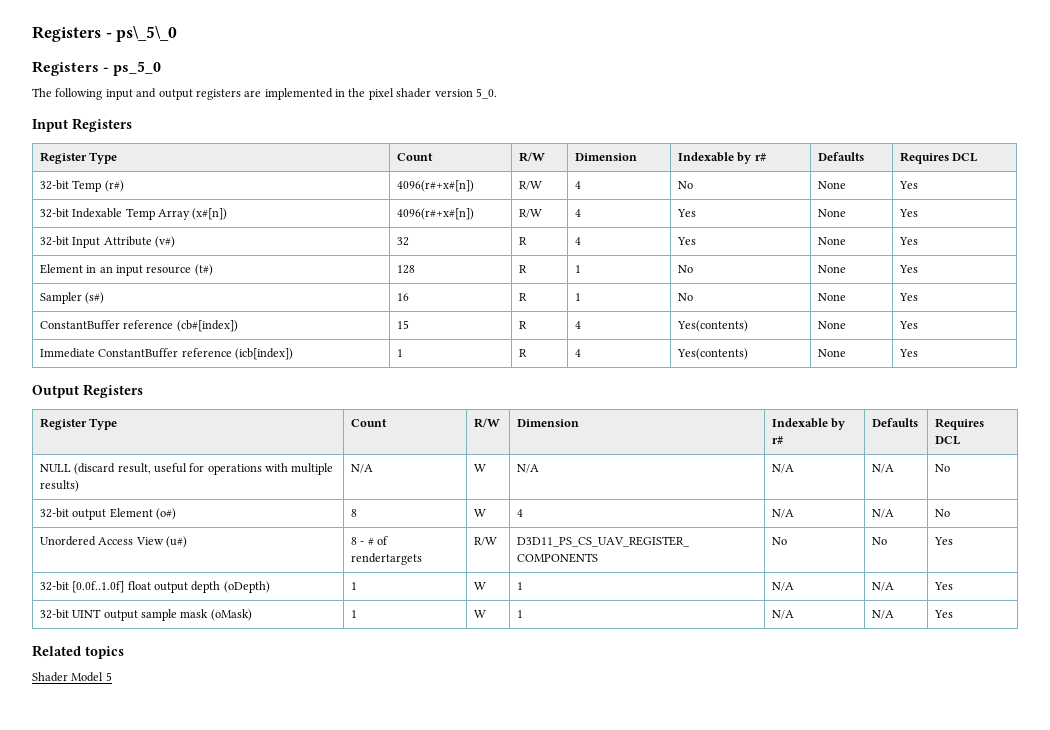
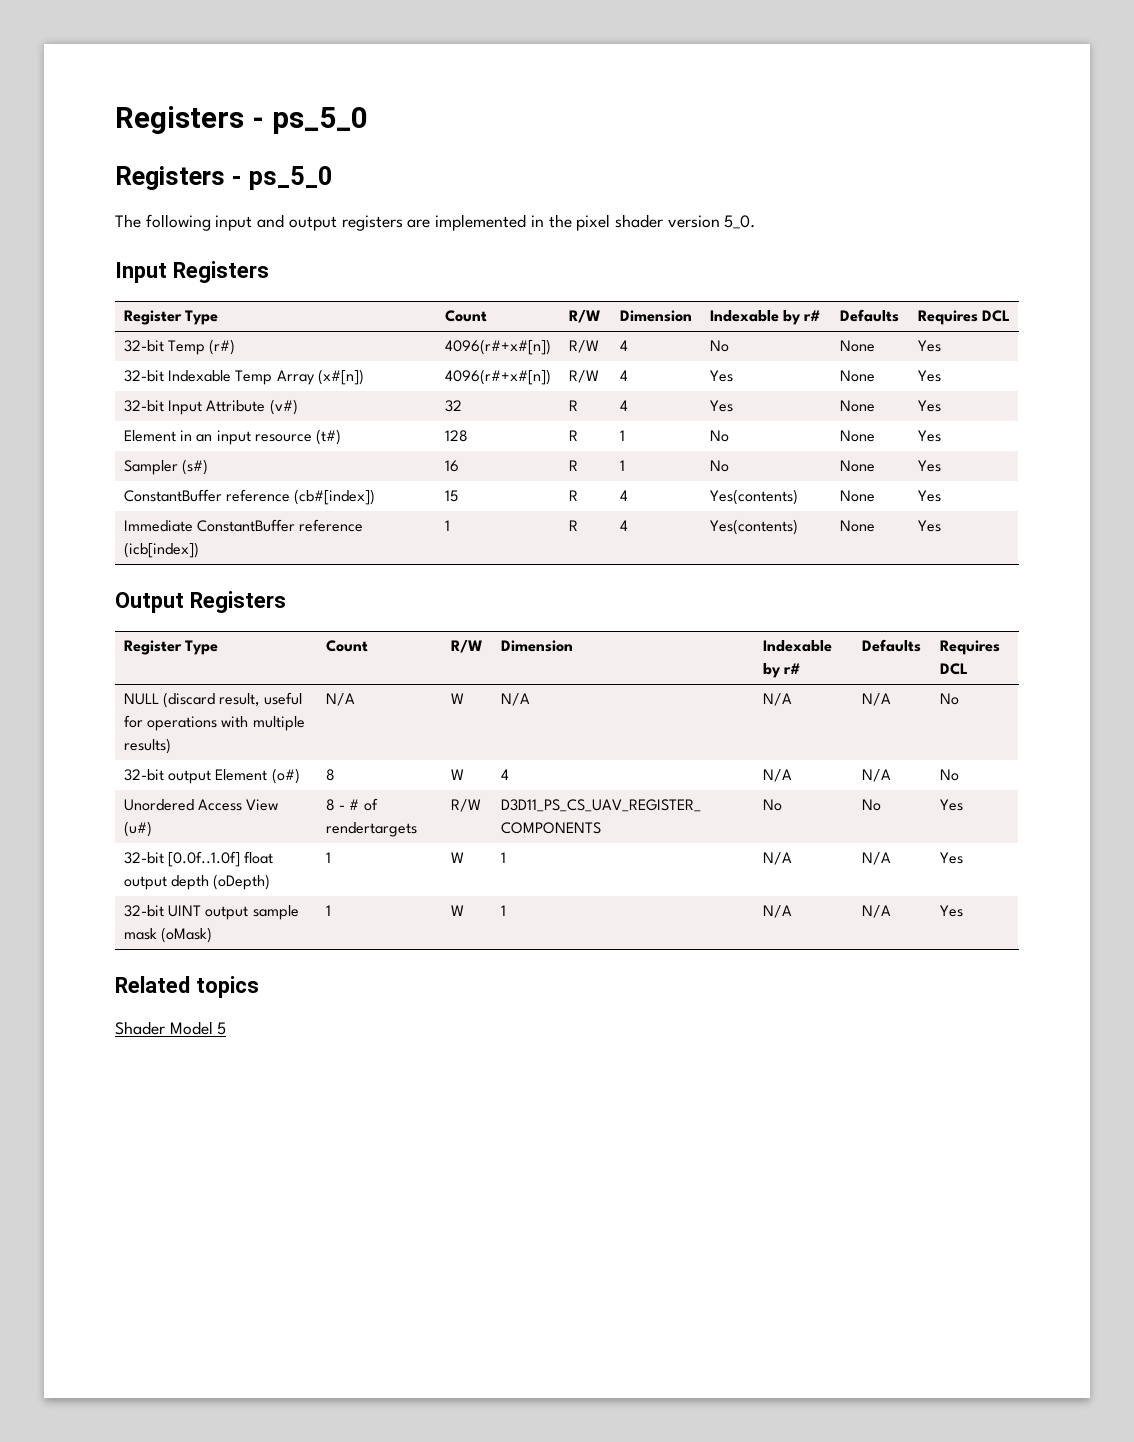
[32,26,178,42] Registers - ps\_5\_0 -> [115,106,368,134] Registers - ps_5_0

